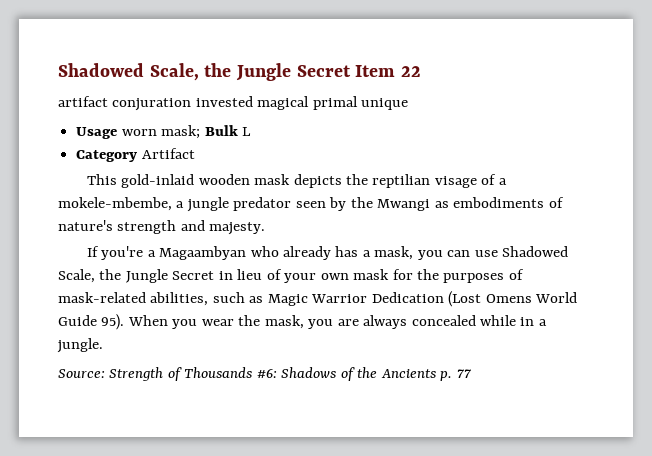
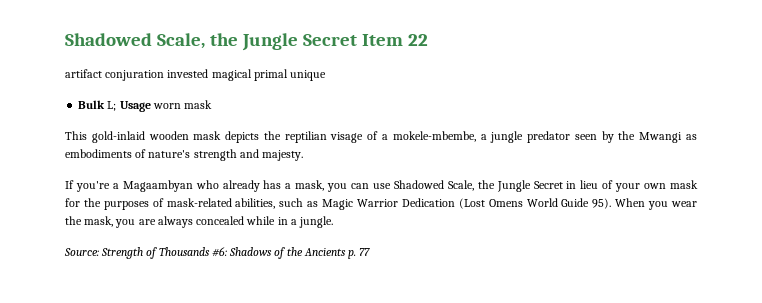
[76,125,251,139] [76,148,195,162] Usage worn mask; Bulk L // Category Artifact -> [78,100,213,112] Bulk L; Usage worn mask

